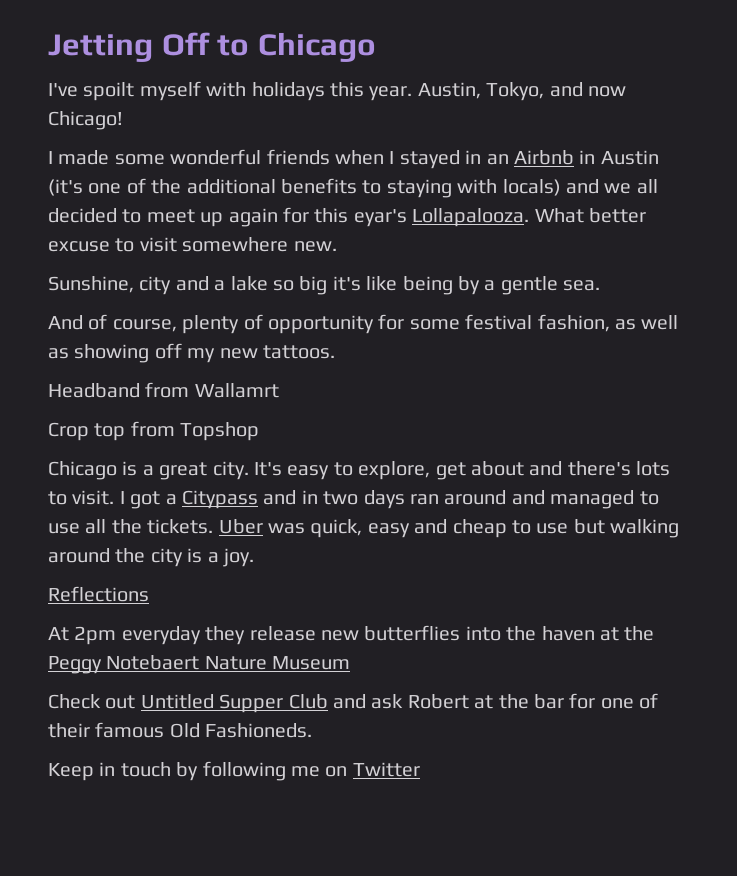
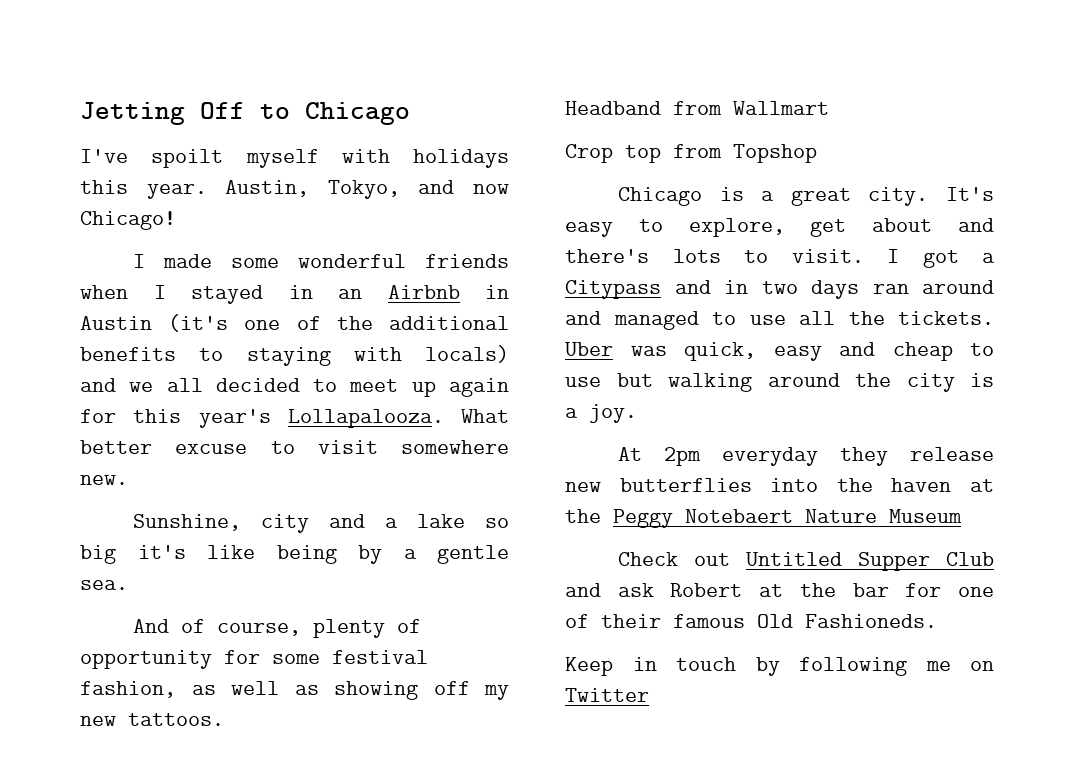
[353,209,407,227] eyar's -> [198,409,271,428] year's
[194,383,279,398] Wallamrt -> [733,101,829,115] Wallmart
[48,586,149,602] // Reflections -> (637, 413) none

